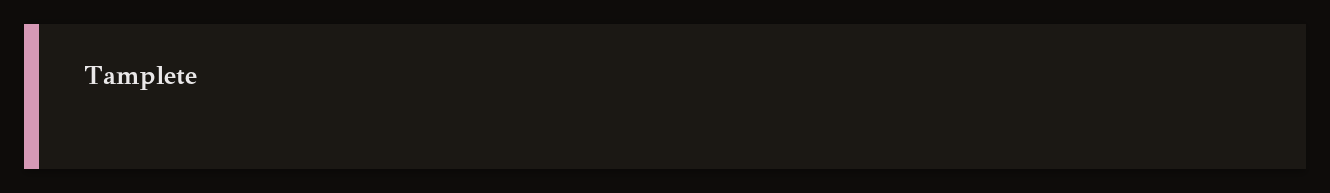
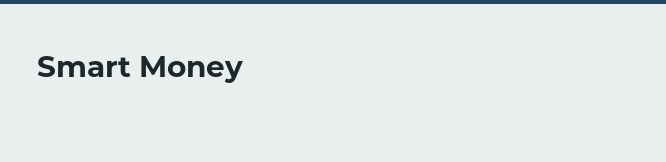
[84,66,197,90] Tamplete -> [37,56,243,83] Smart Money

